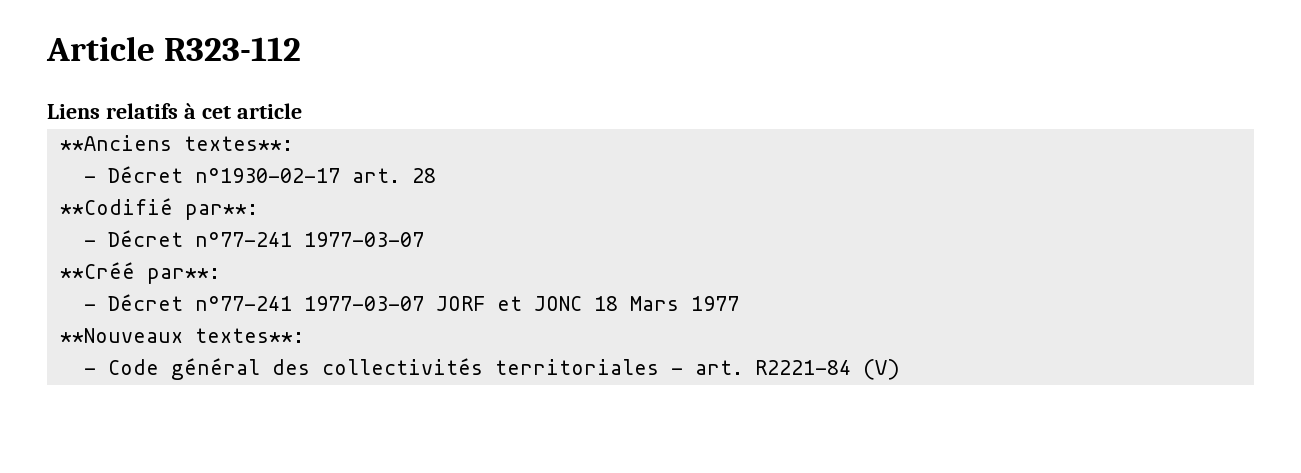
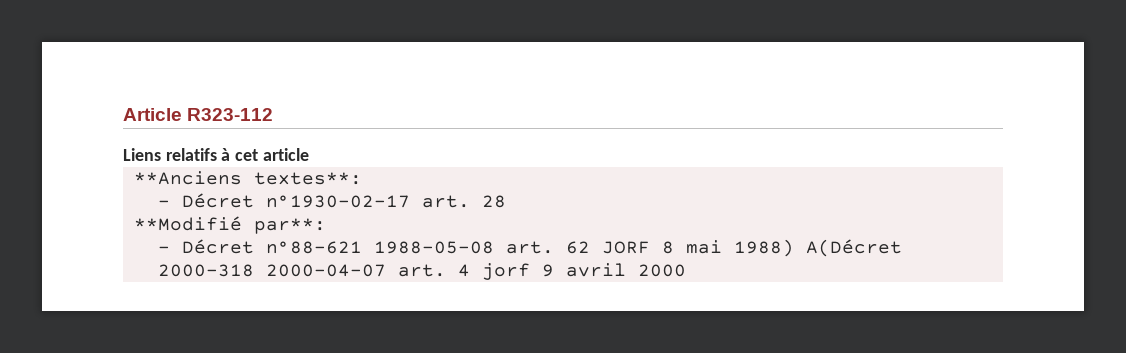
[60,198,259,220] [84,230,425,247] [60,262,221,284] [84,294,740,311] [60,328,305,343] [84,358,901,380] **Codifié par**: // - Décret n°77-241 1977-03-07 // **Créé par**: // - Décret n°77-241 1977-03-07 JORF et JONC 18 Mars 1977 // **Nouveaux textes**: // - Code général des collectivités territoriales - art. R2221-84 (V) -> [133,216,326,234] [157,239,902,257] [157,263,686,280] **Modifié par**: // - Décret n°88-621 1988-05-08 art. 62 JORF 8 mai 1988) A(Décret 2000-318 2000-04-07 art. 4 jorf 9 avril 2000

